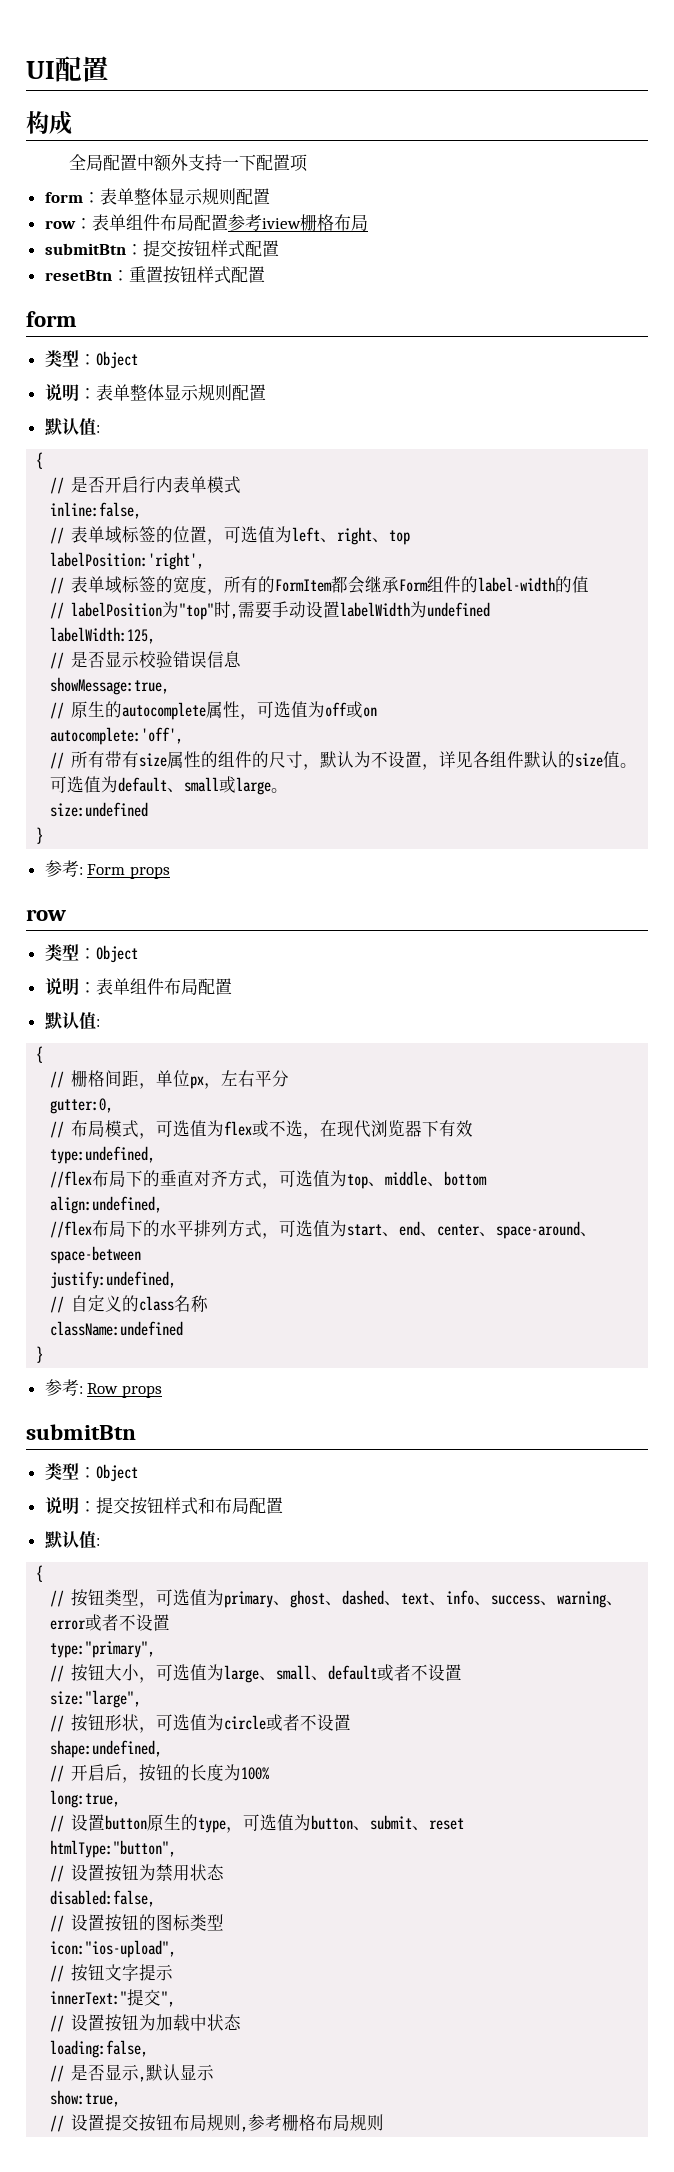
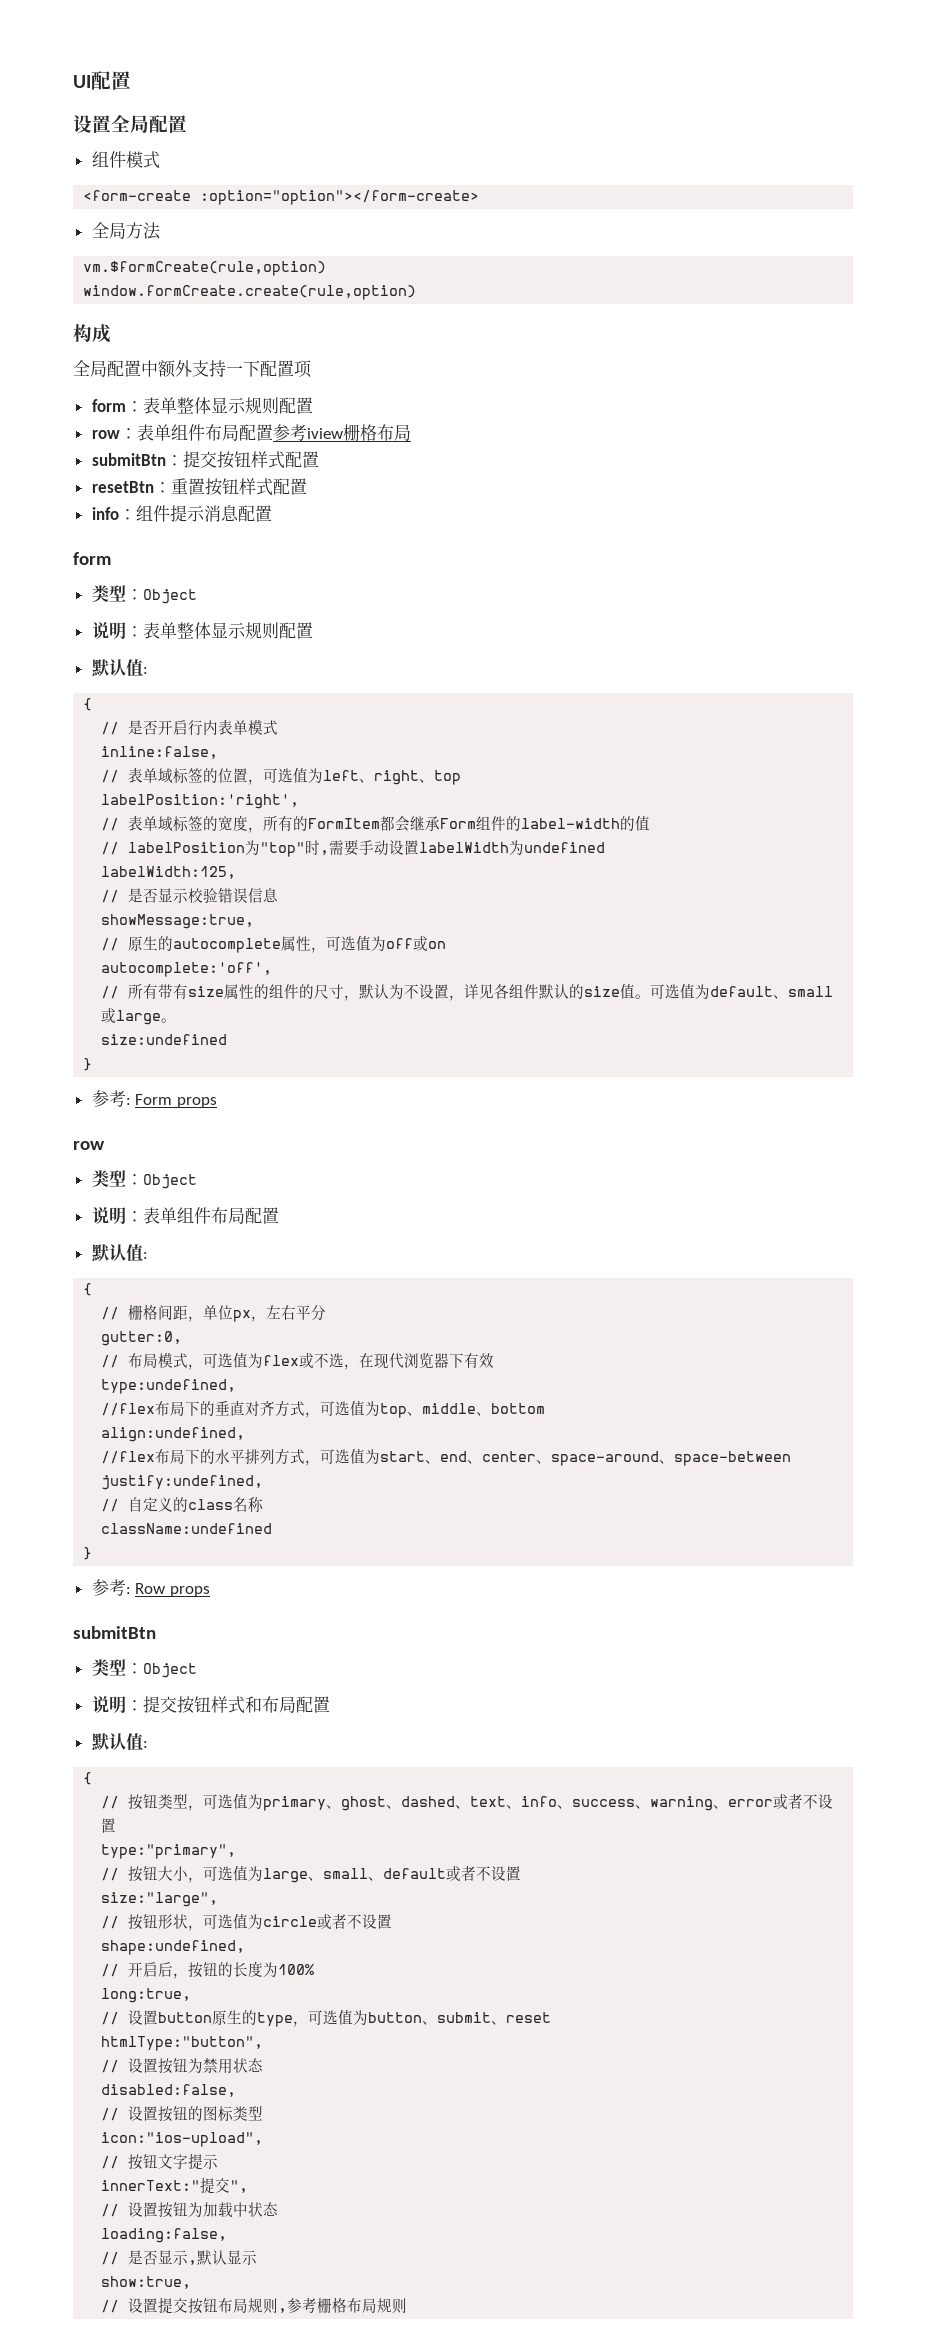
(109, 69) none -> [73,115,187,133] [91,151,160,169] [83,190,480,205] [91,222,161,240] [83,261,327,276] [83,285,417,300] // 设置全局配置 // 组件模式 // <form-create :option="option"></form-create> // 全局方法 // vm.$formCreate(rule,option) // window.formCreate.create(rule,option)
(265, 274) none -> [91,505,272,522] // info：组件提示消息配置

